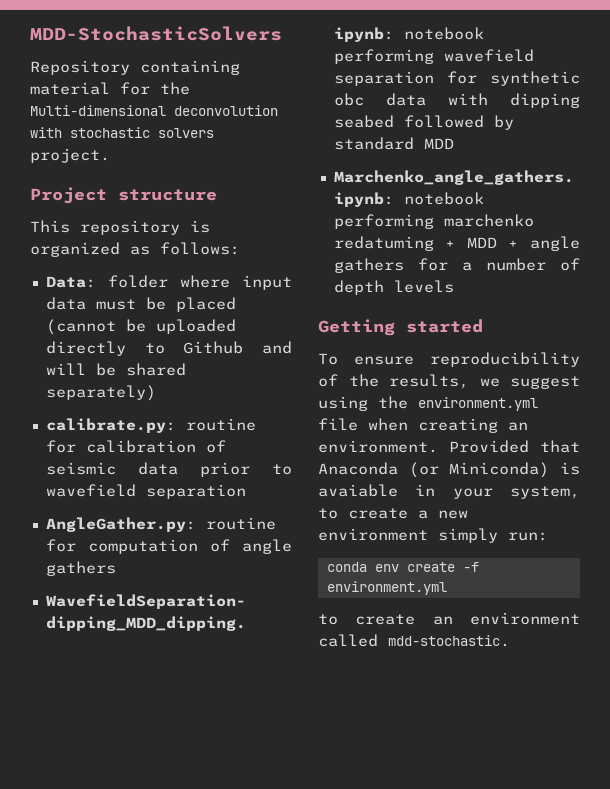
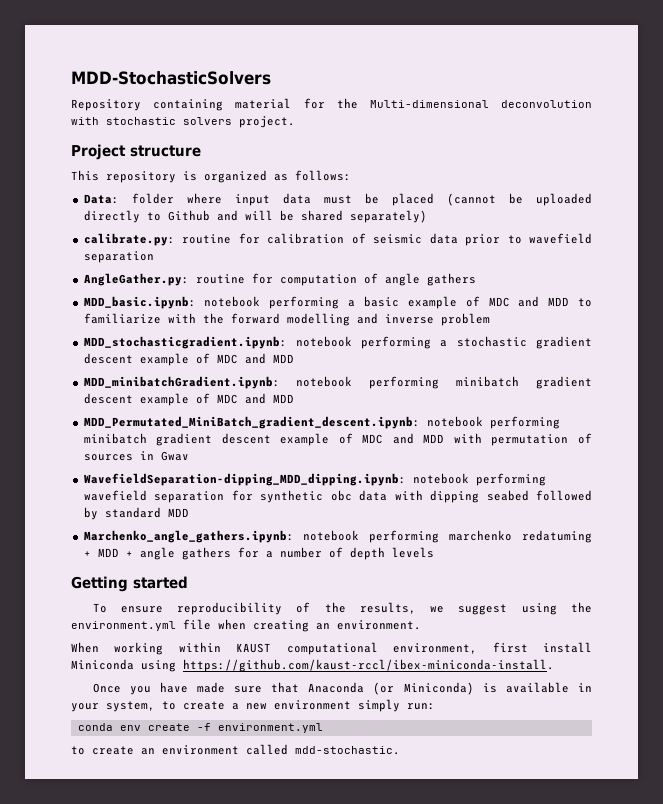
(116, 568) none -> [83,296,592,309] [83,313,490,326] [83,336,592,349] [83,353,294,366] [83,376,592,389] [83,393,294,406] [83,416,560,429] [83,433,593,446] [83,451,189,461] // MDD_basic.ipynb: notebook performing a basic example of MDC and MDD to familiarize with the forward modelling and inverse problem // MDD_stochasticgradient.ipynb: notebook performing a stochastic gradient descent example of MDC and MDD // MDD_minibatchGradient.ipynb: notebook performing minibatch gradient descent example of MDC and MDD // MDD_Permutated_MiniBatch_gradient_descent.ipynb: notebook performing minibatch gradient descent example of MDC and MDD with permutation of sources in Gwav
[449,440,529,453] Provided -> [71,642,592,655] [71,659,554,672] [92,682,263,695] // When working within KAUST computational environment, first install Miniconda using https://github.com/kaust-rccl/ibex-miniconda-install. // Once you have made sure
[318,484,398,497] avaiable -> [505,682,569,693] available

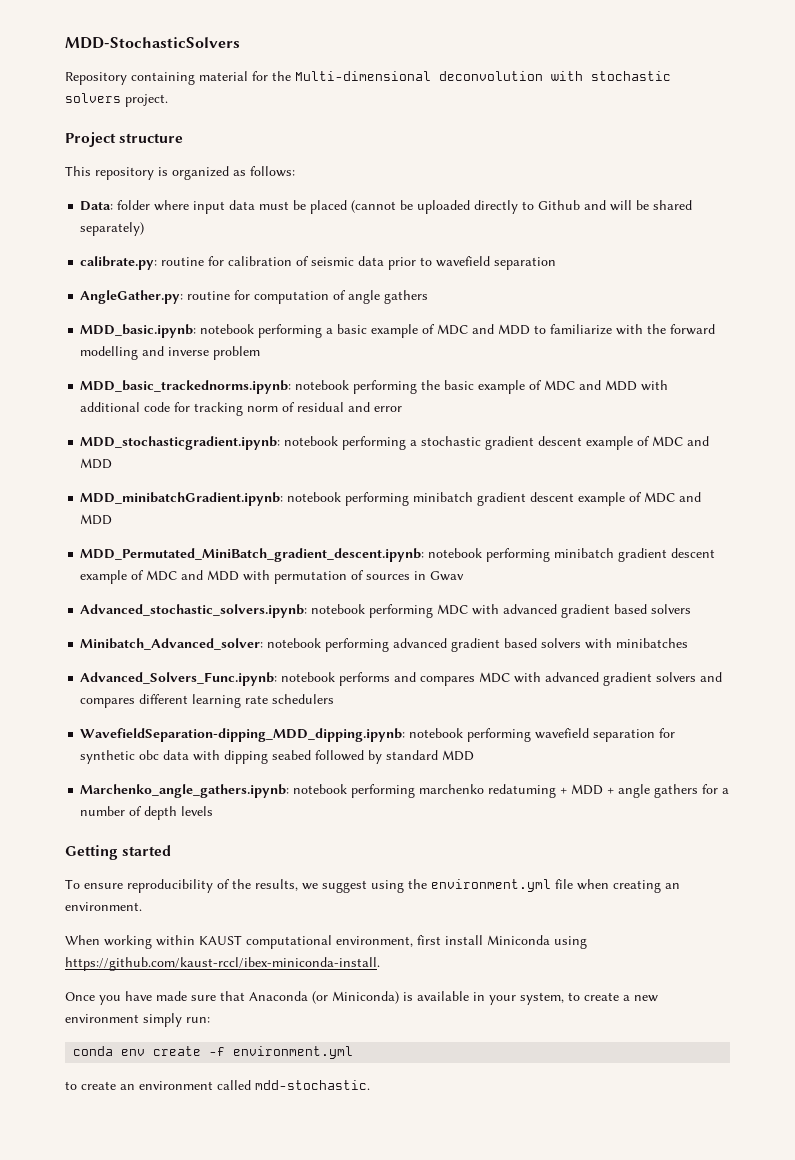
(490, 319) none -> [80,380,669,394] [80,402,403,416] // MDD_basic_trackednorms.ipynb: notebook performing the basic example of MDC and MDD with additional code for tracking norm of residual and error
(189, 456) none -> [80,604,692,618] [80,638,689,652] [80,672,723,686] [80,694,335,708] // Advanced_stochastic_solvers.ipynb: notebook performing MDC with advanced gradient based solvers // Minibatch_Advanced_solver: notebook performing advanced gradient based solvers with minibatches // Advanced_Solvers_Func.ipynb: notebook performs and compares MDC with advanced gradient solvers and compares different learning rate schedulers

